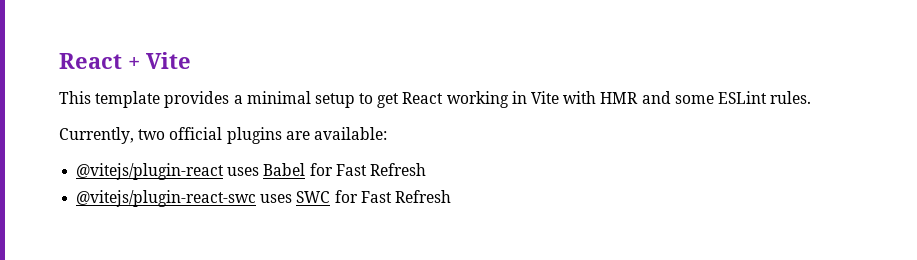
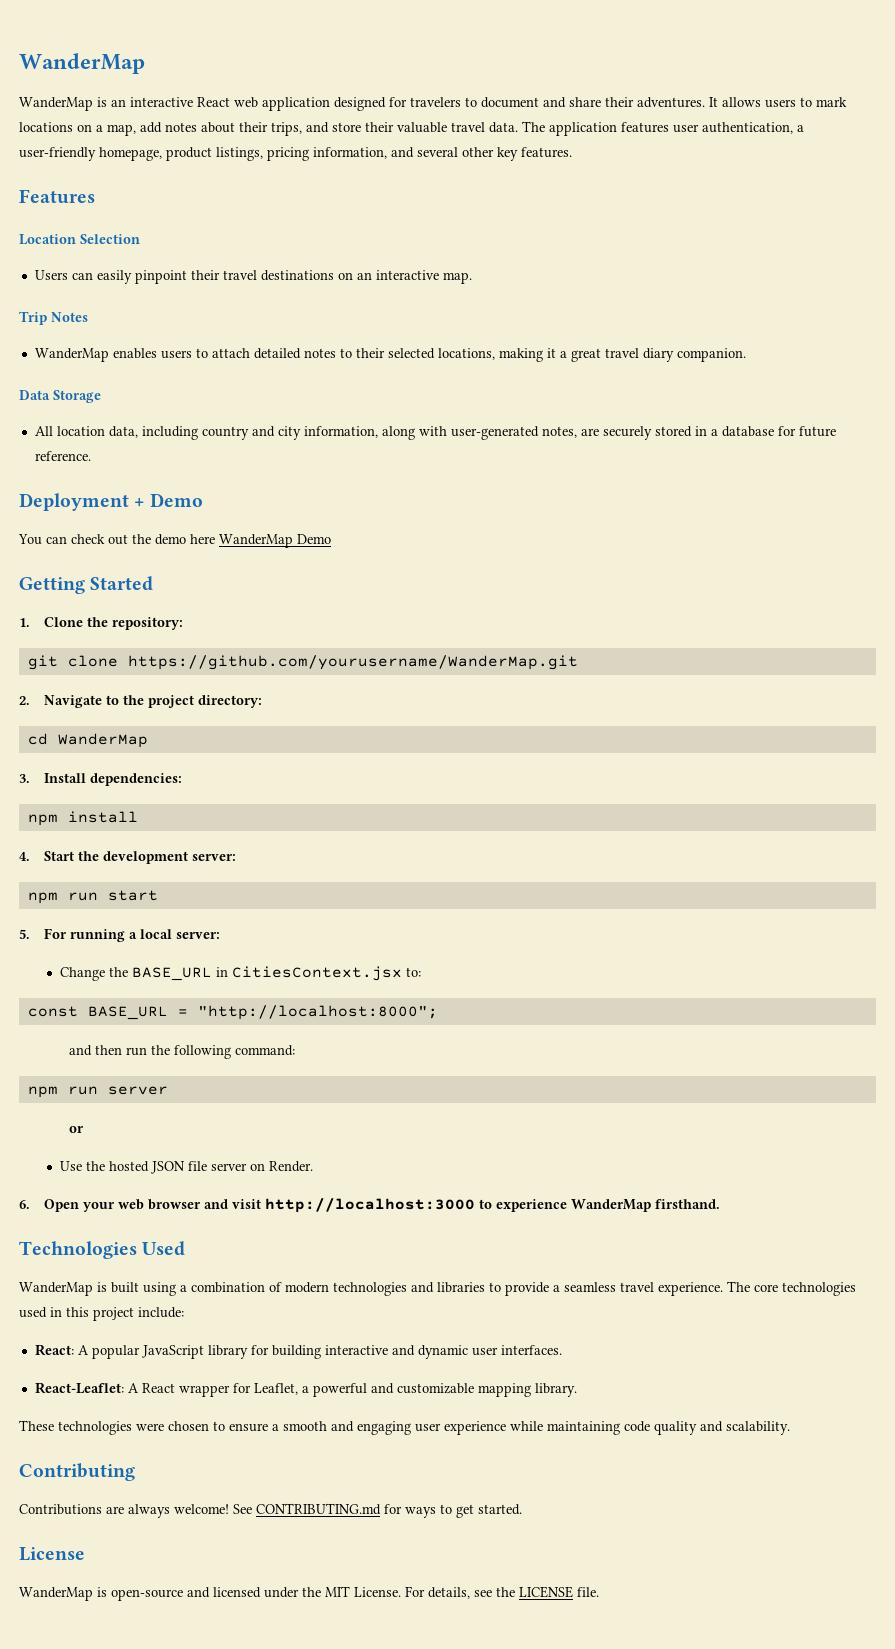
[59,52,191,69] [59,91,812,108] [59,127,387,144] [76,163,426,180] [76,190,451,207] React + Vite // This template provides a minimal setup to get React working in Vite with HMR and some ESLint rules. // Currently, two official plugins are available: // @vitejs/plugin-react uses Babel for Fast Refresh // @vitejs/plugin-react-swc uses SWC for Fast Refresh -> [19,53,145,74] [19,97,847,111] [19,121,804,136] [19,147,572,161] [19,189,95,204] [19,234,140,245] [34,270,472,284] [19,311,88,325] [34,348,746,362] [19,390,101,403] [34,426,836,440] [34,451,91,461] [19,493,203,511] [18,534,331,548] [19,576,154,594] [19,617,184,630] [27,655,578,670] [19,695,263,708] [27,733,148,748] [19,773,183,786] [27,811,138,826] [19,851,237,864] [27,890,158,904] [19,928,221,942] [60,966,422,981] [27,1005,438,1020] [69,1045,296,1059] [27,1086,168,1098] [69,1126,85,1133] [60,1161,314,1174] [19,1198,721,1213] [19,1241,186,1259] [19,1281,856,1296] [19,1307,184,1321] [34,1344,562,1359] [34,1382,577,1397] [19,1420,790,1435] [19,1463,135,1481] [19,1503,522,1518] [19,1547,85,1561] [19,1586,599,1601] WanderMap // WanderMap is an interactive React web application designed for travelers to document and share their adventures. It allows users to mark locations on a map, add notes about their trips, and store their valuable travel data. The application features user authentication, a user-friendly homepage, product listings, pricing information, and several other key features. // Features // Location Selection // Users can easily pinpoint their travel destinations on an interactive map. // Trip Notes // WanderMap enables users to attach detailed notes to their selected locations, making it a great travel diary companion. // Data Storage // All location data, including country and city information, along with user-generated notes, are securely stored in a database for future reference. // Deployment + Demo // You can check out the demo here WanderMap Demo // Getting Started // 1. Clone the repository: // git clone https://github.com/yourusername/WanderMap.git // 2. Navigate to the project directory: // cd WanderMap // 3. Install dependencies: // npm install // 4. Start the development server: // npm run start // 5. For running a local server: // Change the BASE_URL in CitiesContext.jsx to: // const BASE_URL = "http://localhost:8000"; // and then run the following command: // npm run server // or // Use the hosted JSON file server on Render. // 6. Open your web browser and visit http://localhost:3000 to experience WanderMap firsthand. // Technologies Used // WanderMap is built using a combination of modern technologies and libraries to provide a seamless travel experience. The core technologies used in this project include: // React: A popular JavaScript library for building interactive and dynamic user interfaces. // React-Leaflet: A React wrapper for Leaflet, a powerful and customizable mapping library. // These technologies were chosen to ensure a smooth and engaging user experience while maintaining code quality and scalability. // Contributing // Contributions are always welcome! See CONTRIBUTING.md for ways to get started. // License // WanderMap is open-source and licensed under the MIT License. For details, see the LICENSE file.

